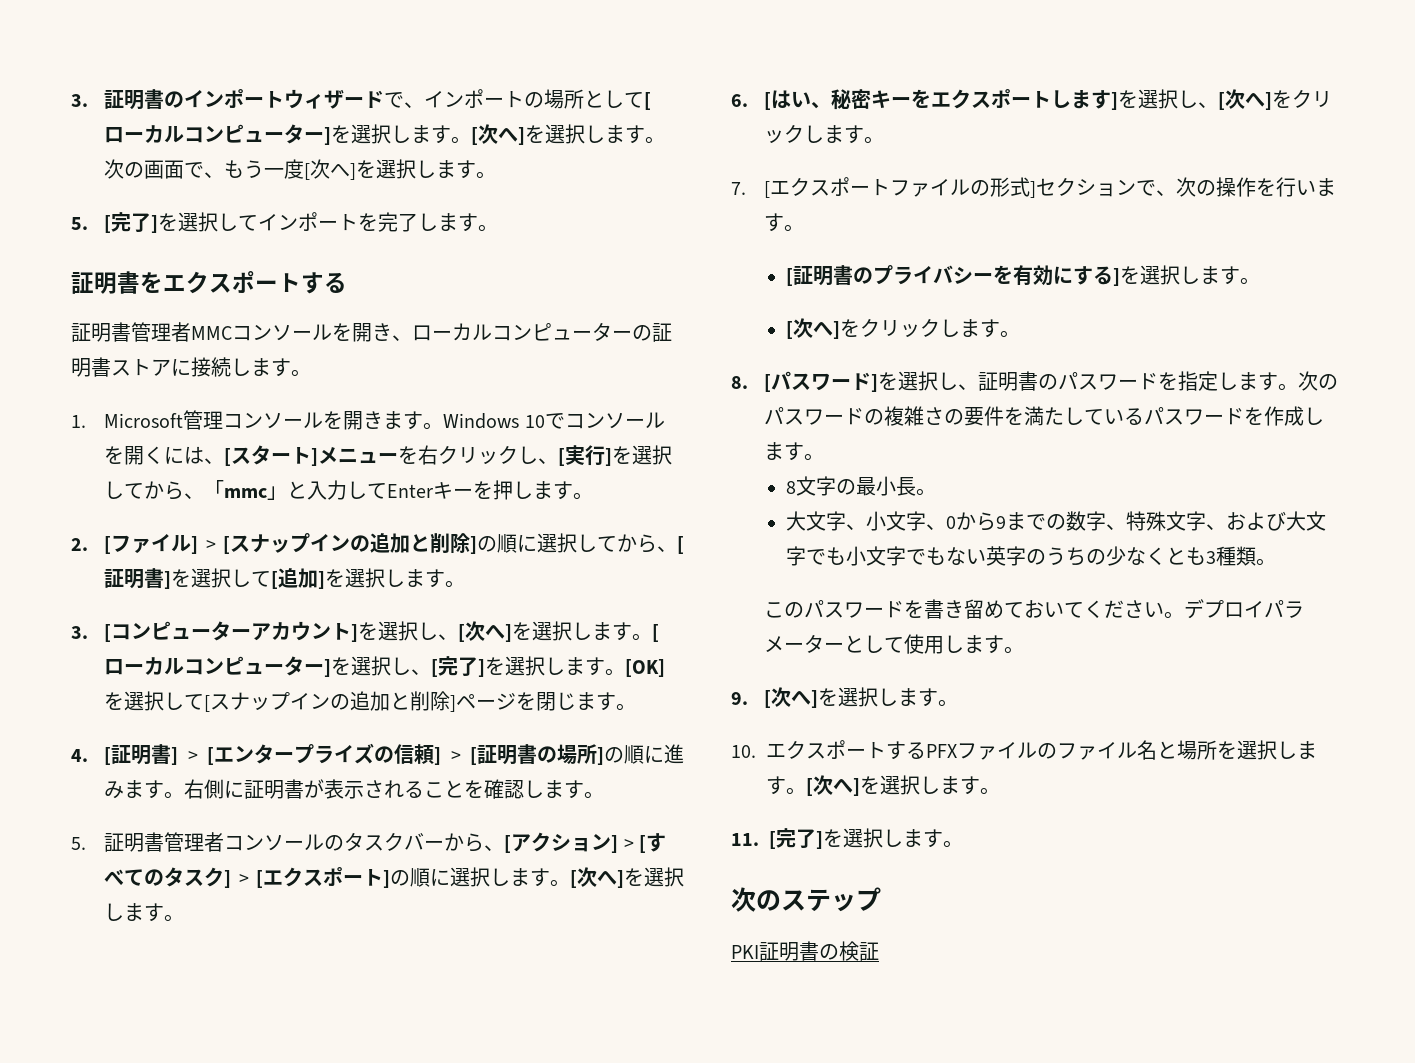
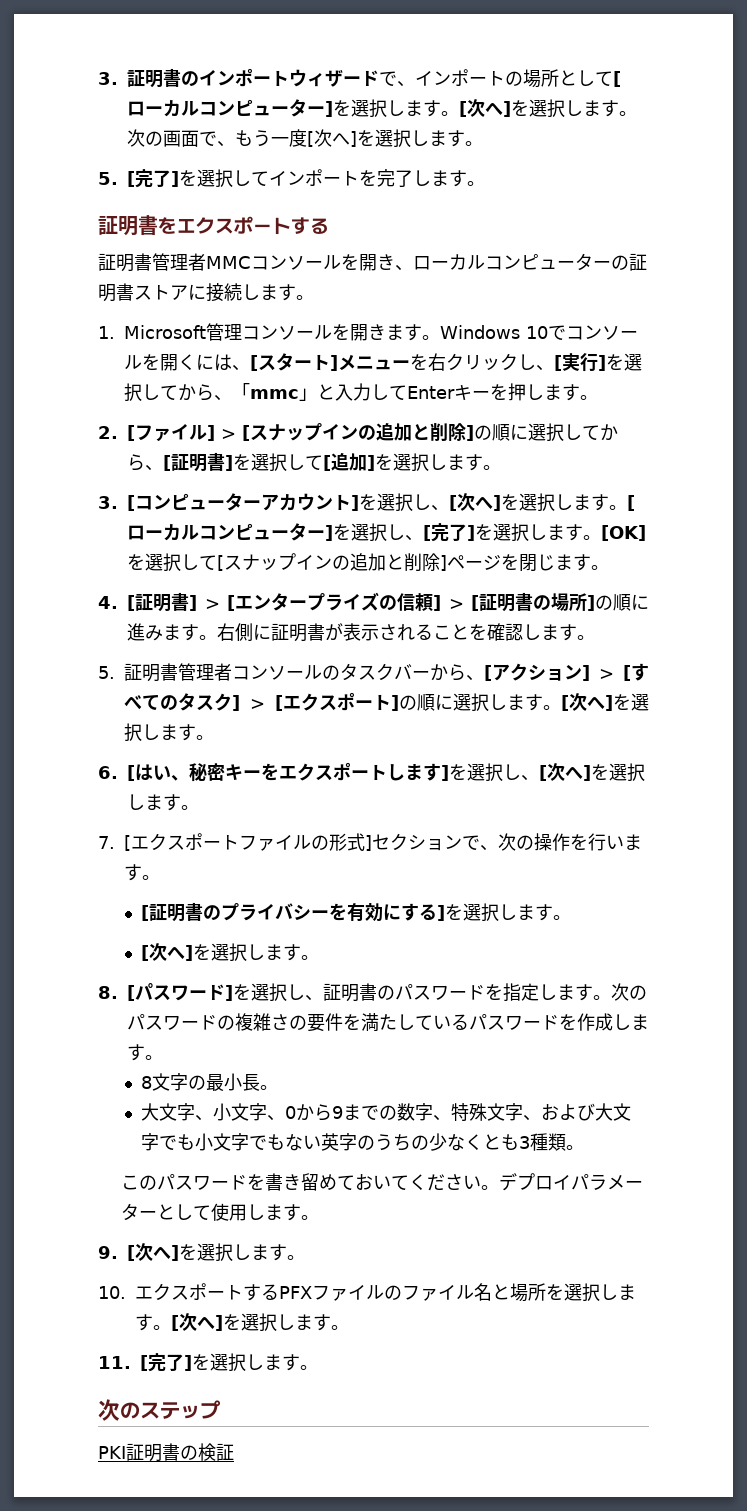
[1292,89,1333,108] [764,124,805,144] クリック -> [609,763,645,782] 選択
[860,318,941,338] クリック -> [211,943,248,962] 選択

